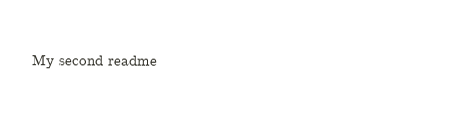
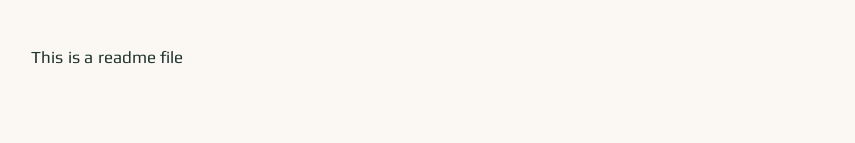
[31,54,158,69] My second readme -> [31,50,184,64] This is a readme file

